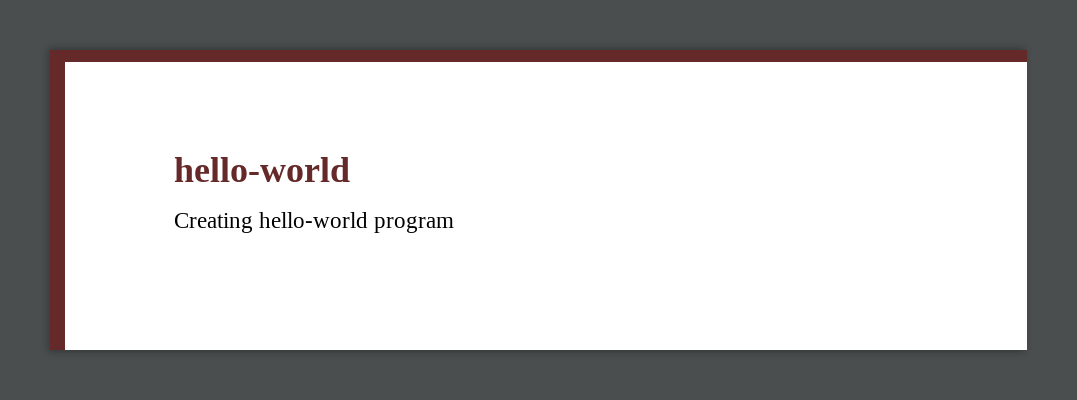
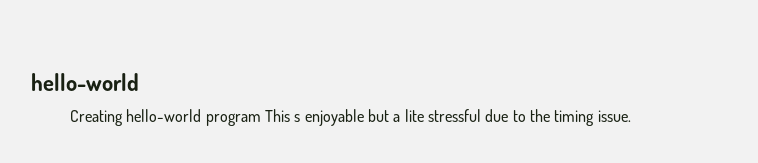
(455, 224) none -> [265,109,631,126] This s enjoyable but a lite stressful due to the timing issue.

